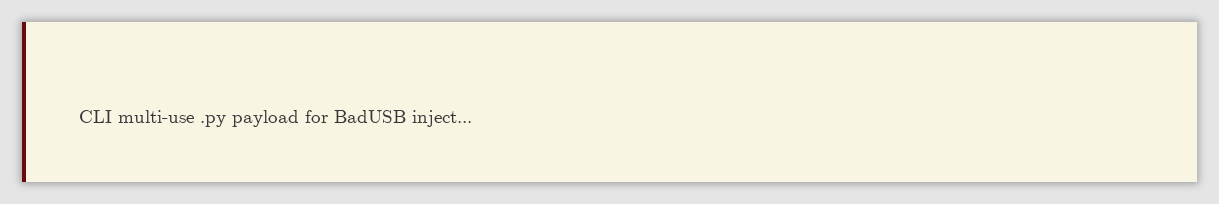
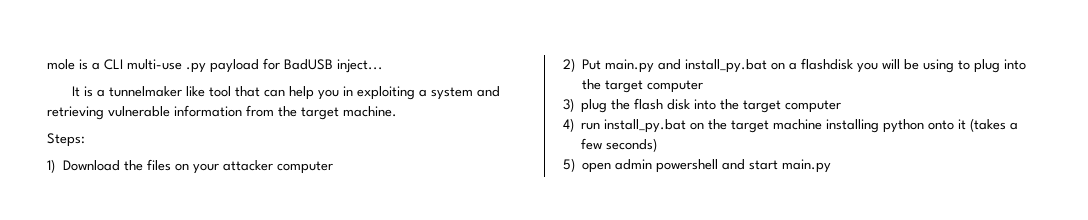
(79, 116) none -> [47,59,100,70] mole is a
(472, 118) none -> [72,86,501,100] [47,105,397,120] [47,133,85,147] [47,159,333,174] [563,58,1027,73] [582,79,704,93] [563,98,842,113] [563,118,1019,133] [581,138,658,152] [563,158,832,173] // It is a tunnelmaker like tool that can help you in exploiting a system and retrieving vulnerable information from the target machine. // Steps: // 1) Download the files on your attacker computer // 2) Put main.py and install_py.bat on a flashdisk you will be using to plug into the target computer // 3) plug the flash disk into the target computer // 4) run install_py.bat on the target machine installing python onto it (takes a few seconds) // 5) open admin powershell and start main.py

